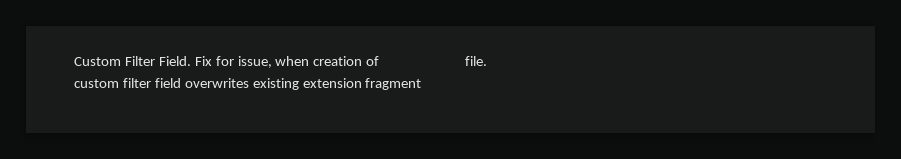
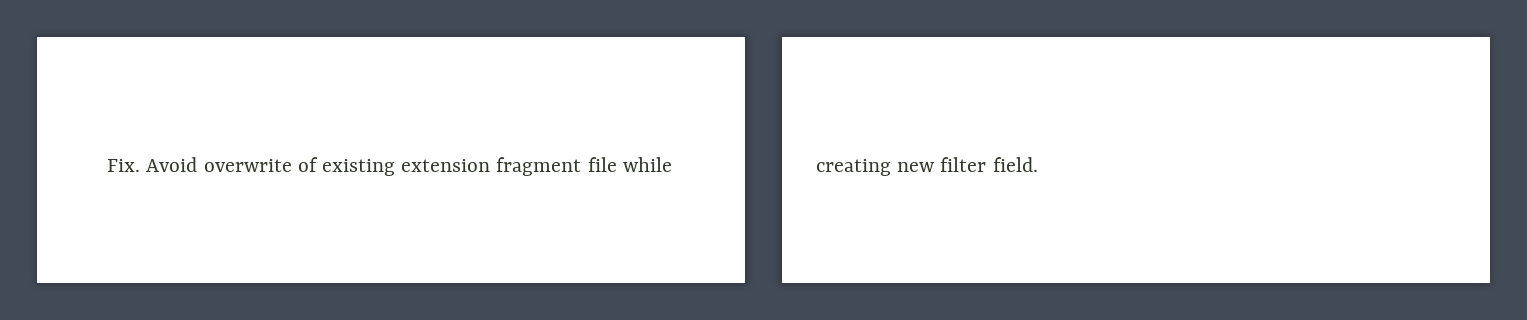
[74,56,380,68] [74,78,422,90] [465,56,487,66] Custom Filter Field. Fix for issue, when creation of custom filter field overwrites existing extension fragment file. -> [107,157,1038,176] Fix. Avoid overwrite of existing extension fragment file while creating new filter field.

